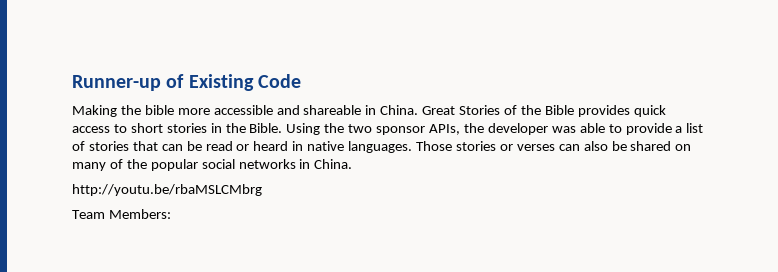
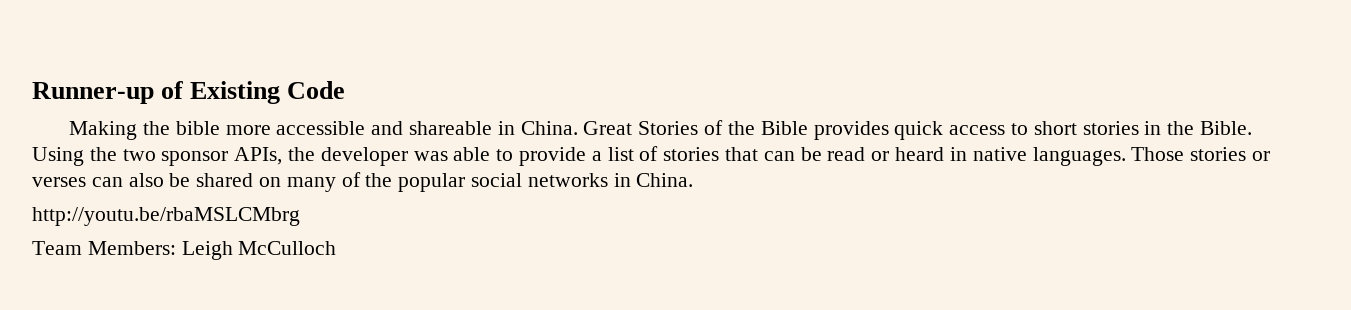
(171, 214) none -> [181,241,337,260] Leigh McCulloch

